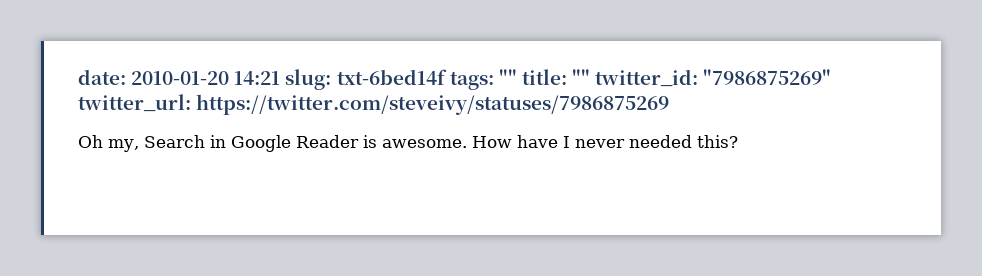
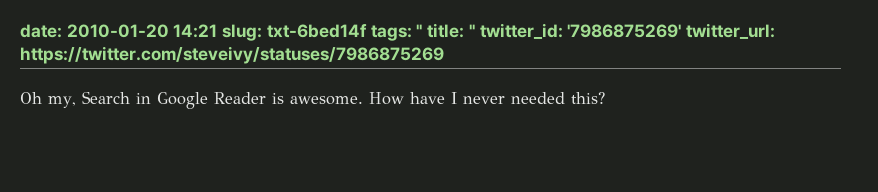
[498,69,832,87] "" title: "" twitter_id: "7986875269" -> [416,23,682,39] '' title: '' twitter_id: '7986875269'

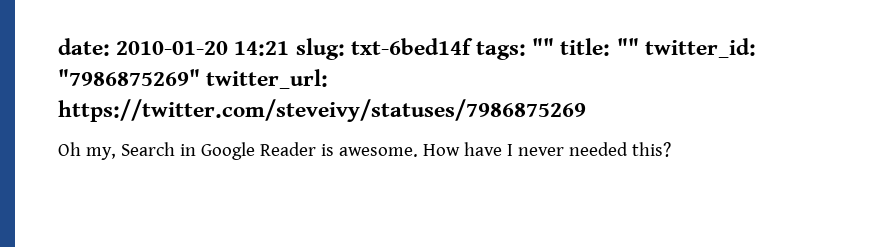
[416,23,682,39] '' title: '' twitter_id: '7986875269' -> [532,38,756,58] [58,69,200,86] "" title: "" twitter_id: "7986875269"

